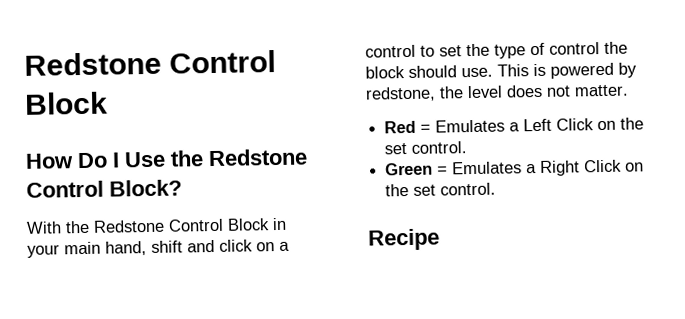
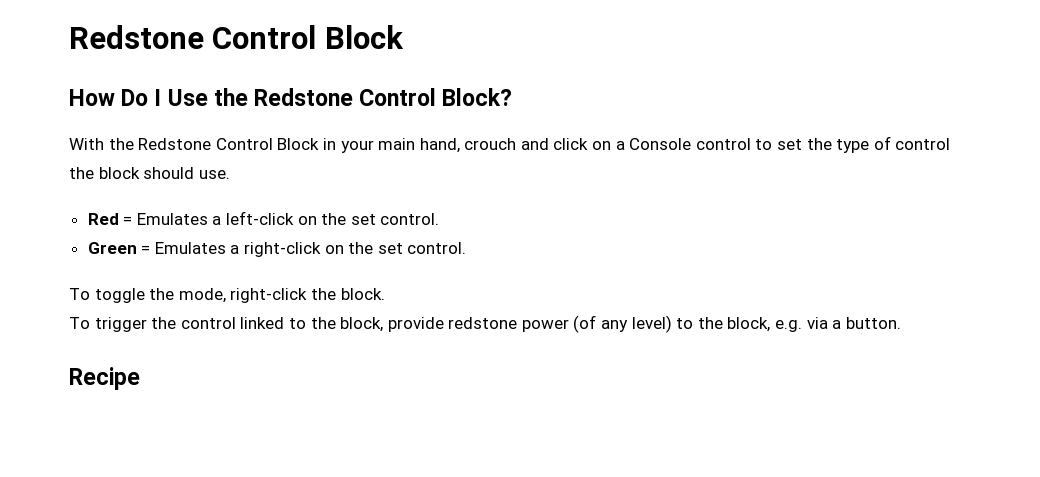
[151,240,183,253] shift -> [464,138,517,150] crouch
(290, 246) none -> [629,138,692,150] Console
[497,62,637,79] [365,84,629,102] This is powered by redstone, the level does not matter. -> (230, 174) none
[523,118,595,132] Left Click -> [226,211,295,225] left-click
[540,159,645,176] [385,182,497,197] Right Click on the set control. -> [244,242,467,257] [69,288,385,303] [69,315,901,333] right-click on the set control. // To toggle the mode, right-click the block. // To trigger the control linked to the block, provide redstone power (of any level) to the block, e.g. via a button.

